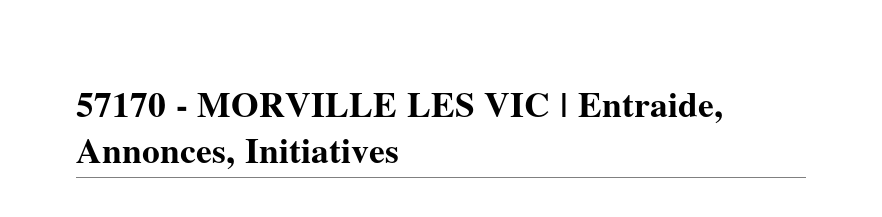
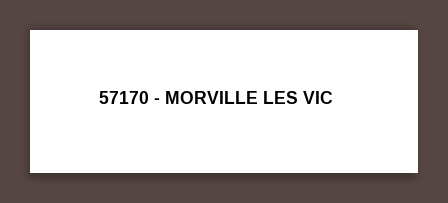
[559,93,723,124] [76,139,399,170] | Entraide, Annonces, Initiatives -> (333, 97) none

